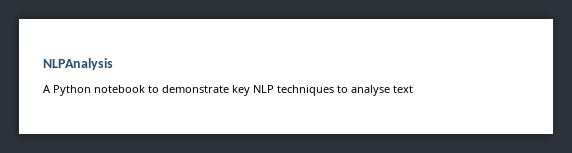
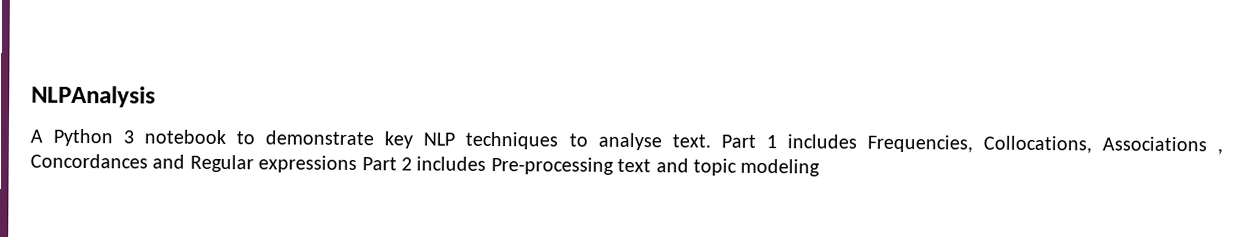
(91, 90) none -> [123,130,135,144] 3
[393,85,413,93] text -> [671,134,1223,155] [30,153,821,177] text. Part 1 includes Frequencies, Collocations, Associations , Concordances and Regular expressions Part 2 includes Pre-processing text and topic modeling

